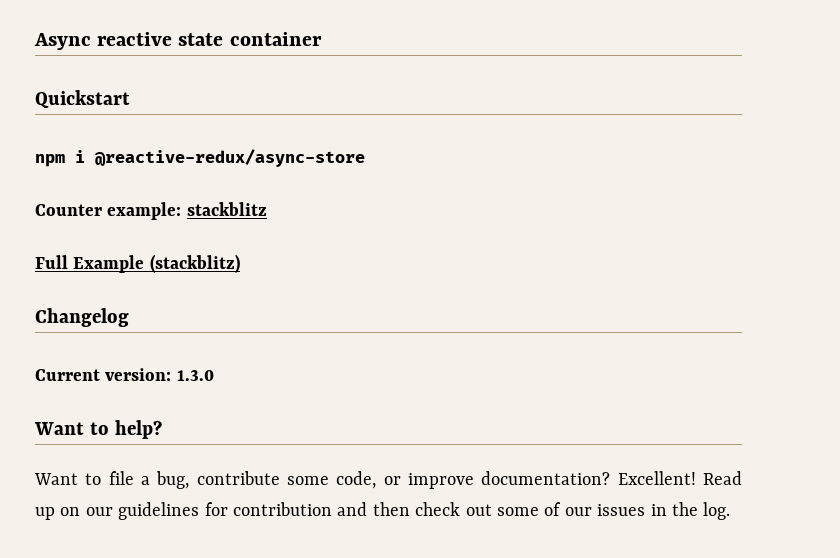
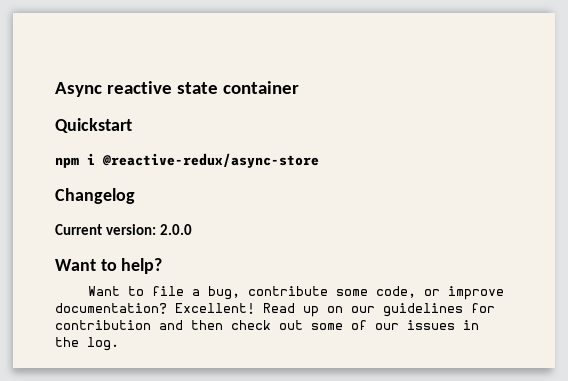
[35,202,267,220] [35,254,240,273] // Counter example: stackblitz // Full Example (stackblitz) -> (319, 160) none
[176,370,214,381] 1.3.0 -> [160,224,193,235] 2.0.0

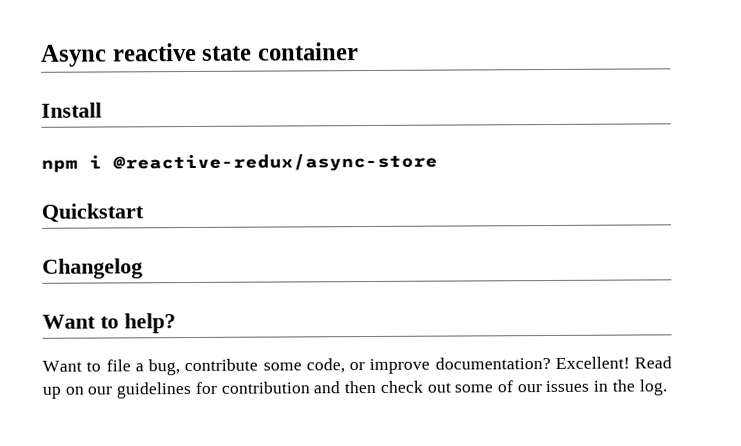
[55,118,132,133] Quickstart -> [41,102,102,118] Install
(319, 160) none -> [41,203,144,223] // Quickstart
[55,224,193,235] // Current version: 2.0.0 -> (143, 268) none

